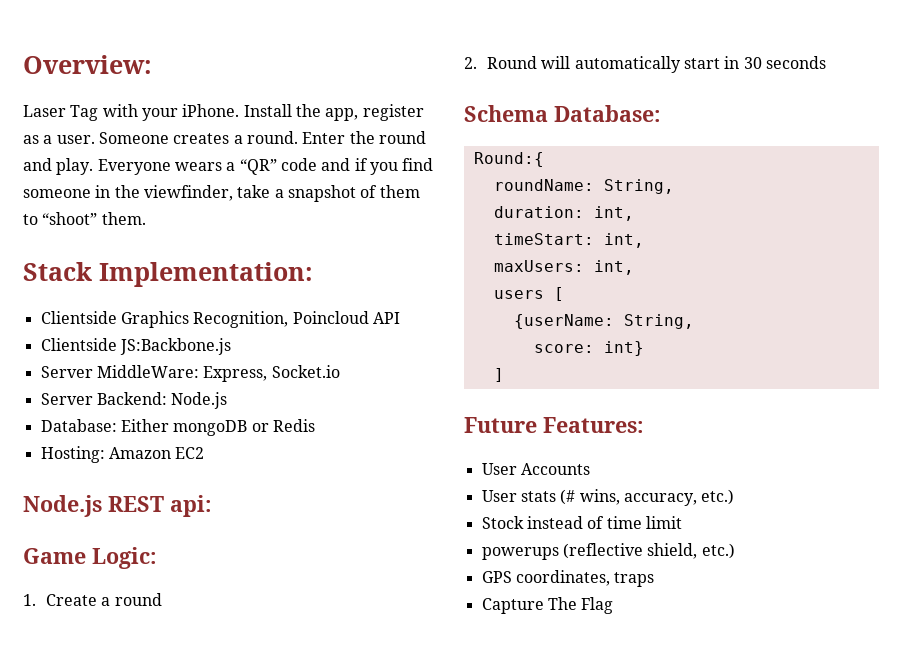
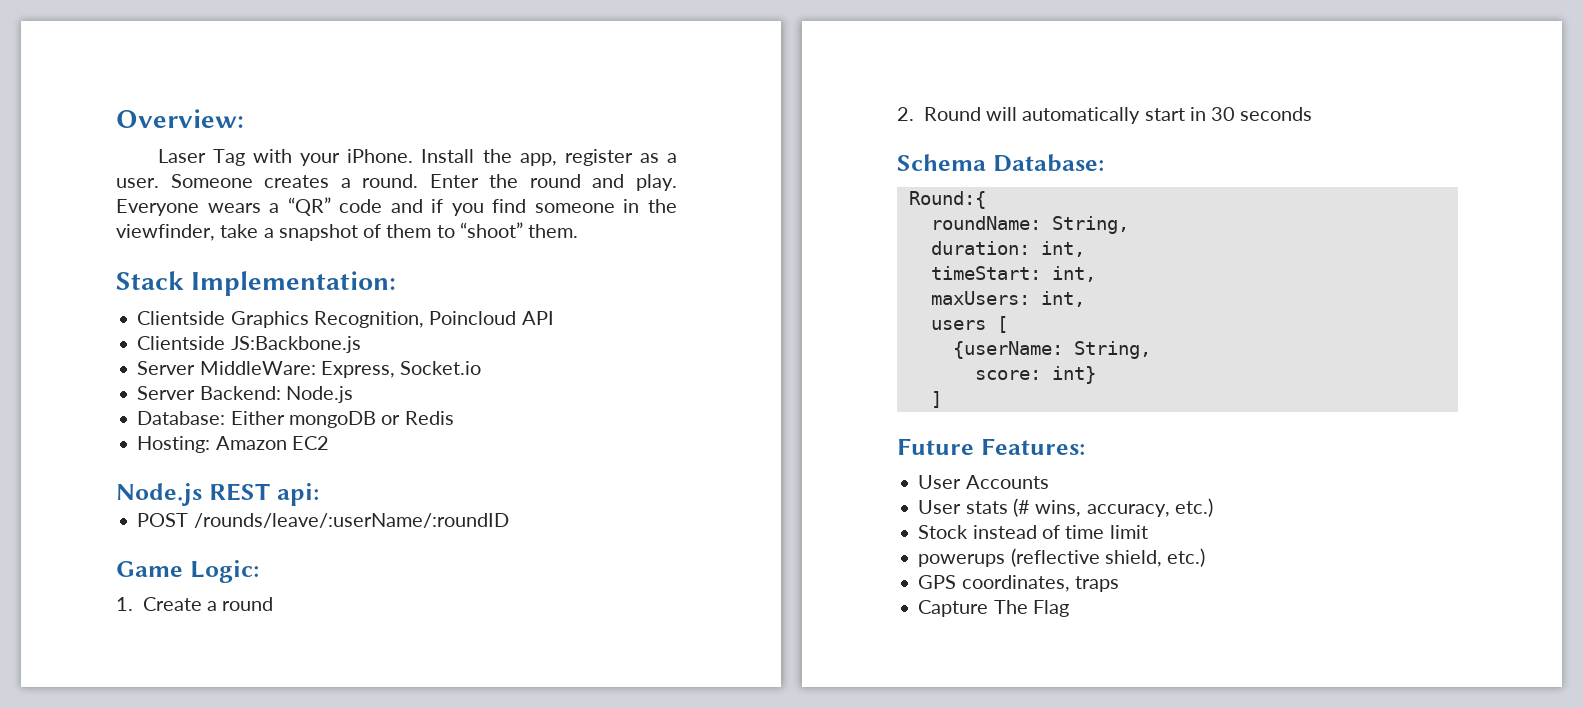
(212, 506) none -> [137,513,509,528] // POST /rounds/leave/:userName/:roundID

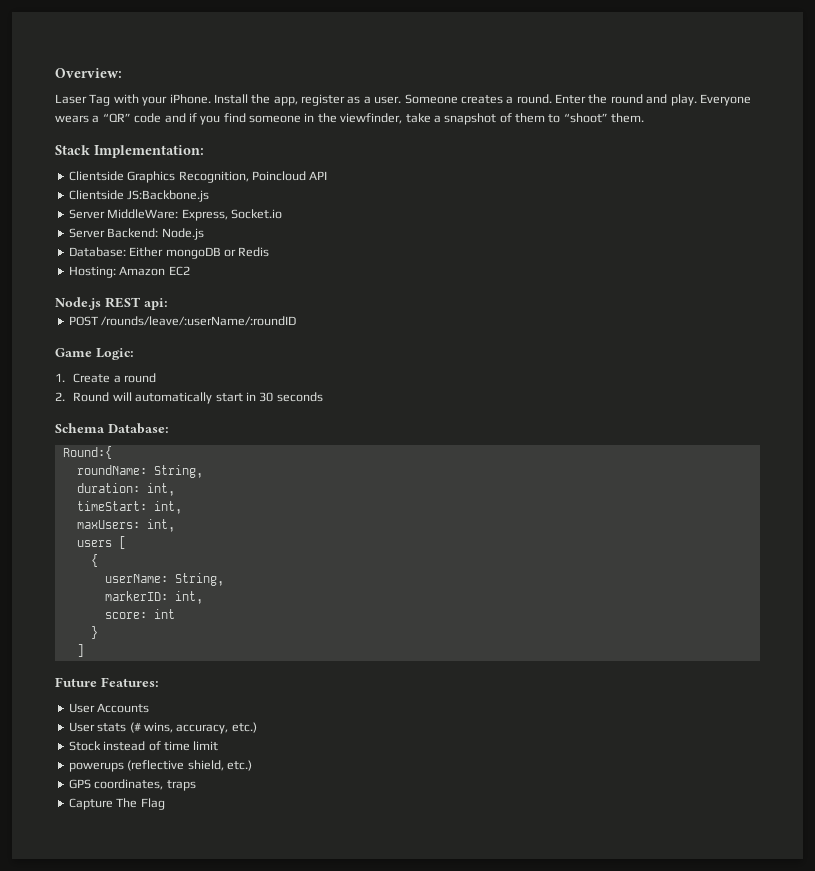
[952,341,1151,359] {userName: String, -> [90,554,98,567] [104,573,224,586] [104,591,203,604] { // userName: String, // markerID: int,
[1051,366,1096,384] int} -> [153,609,175,619] [90,626,98,639] int // }

